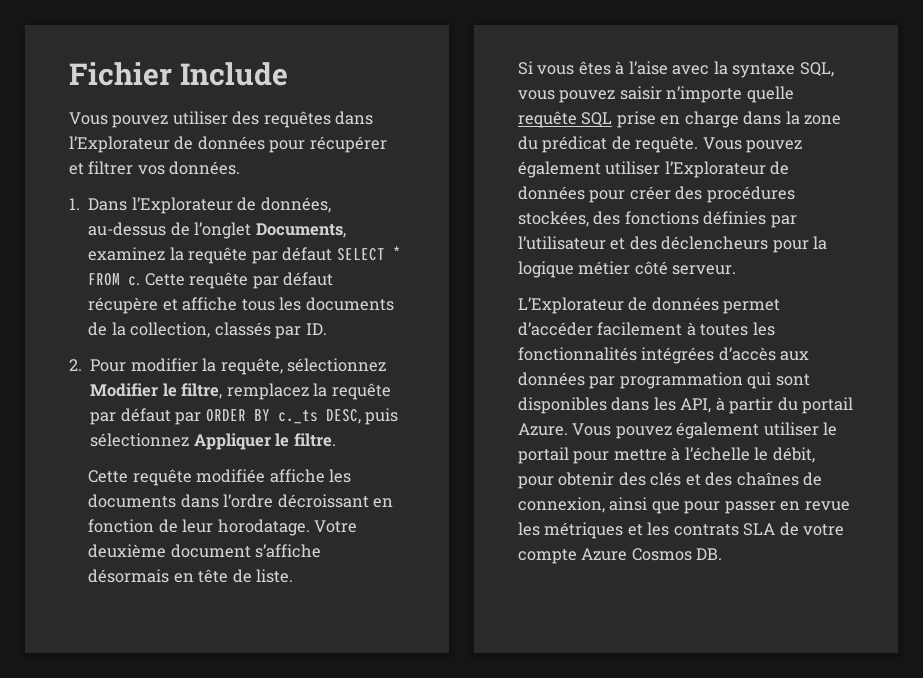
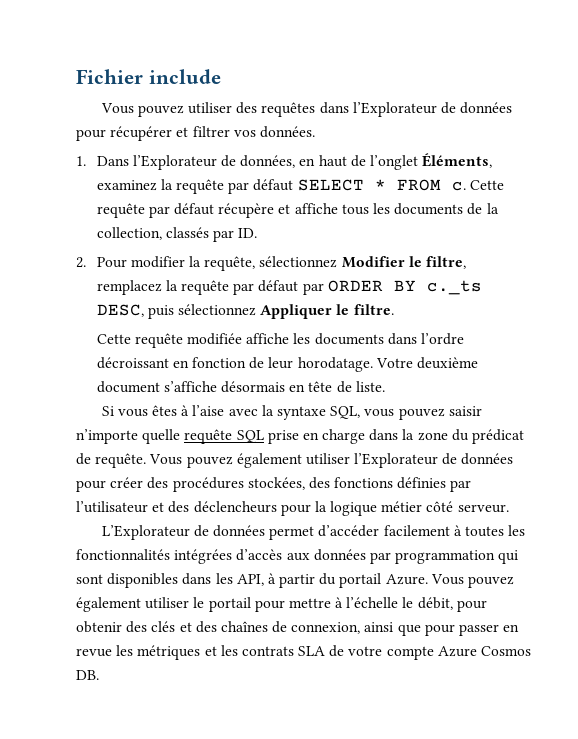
[180,62,289,86] Include -> [148,69,221,84] include
[88,222,167,236] au-dessus -> [299,155,347,167] en haut
[255,223,346,238] Documents, -> [422,153,493,168] Éléments,

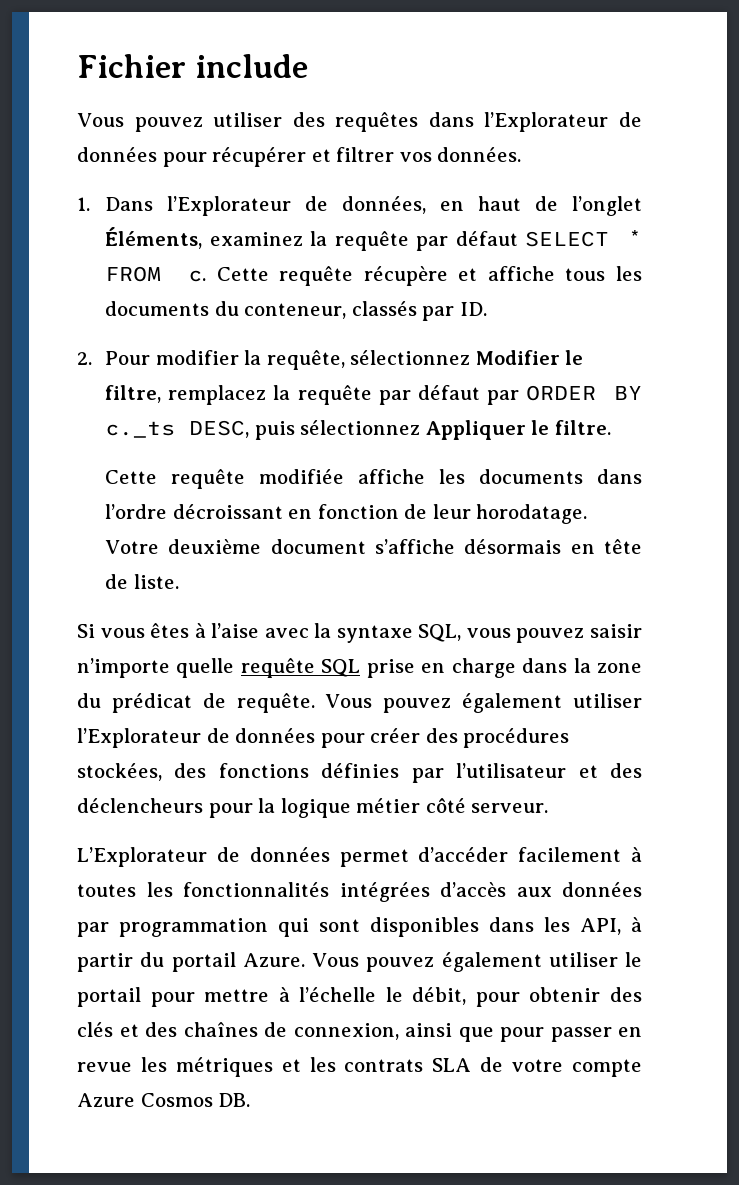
[148,203,215,218] par défaut -> (354, 276) none
[467,203,499,215] [96,227,162,240] de la collection, -> [214,301,347,319] du conteneur,

